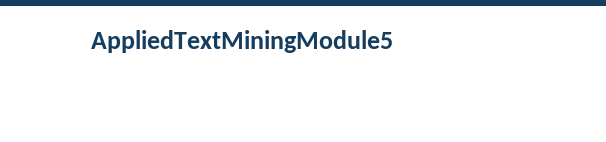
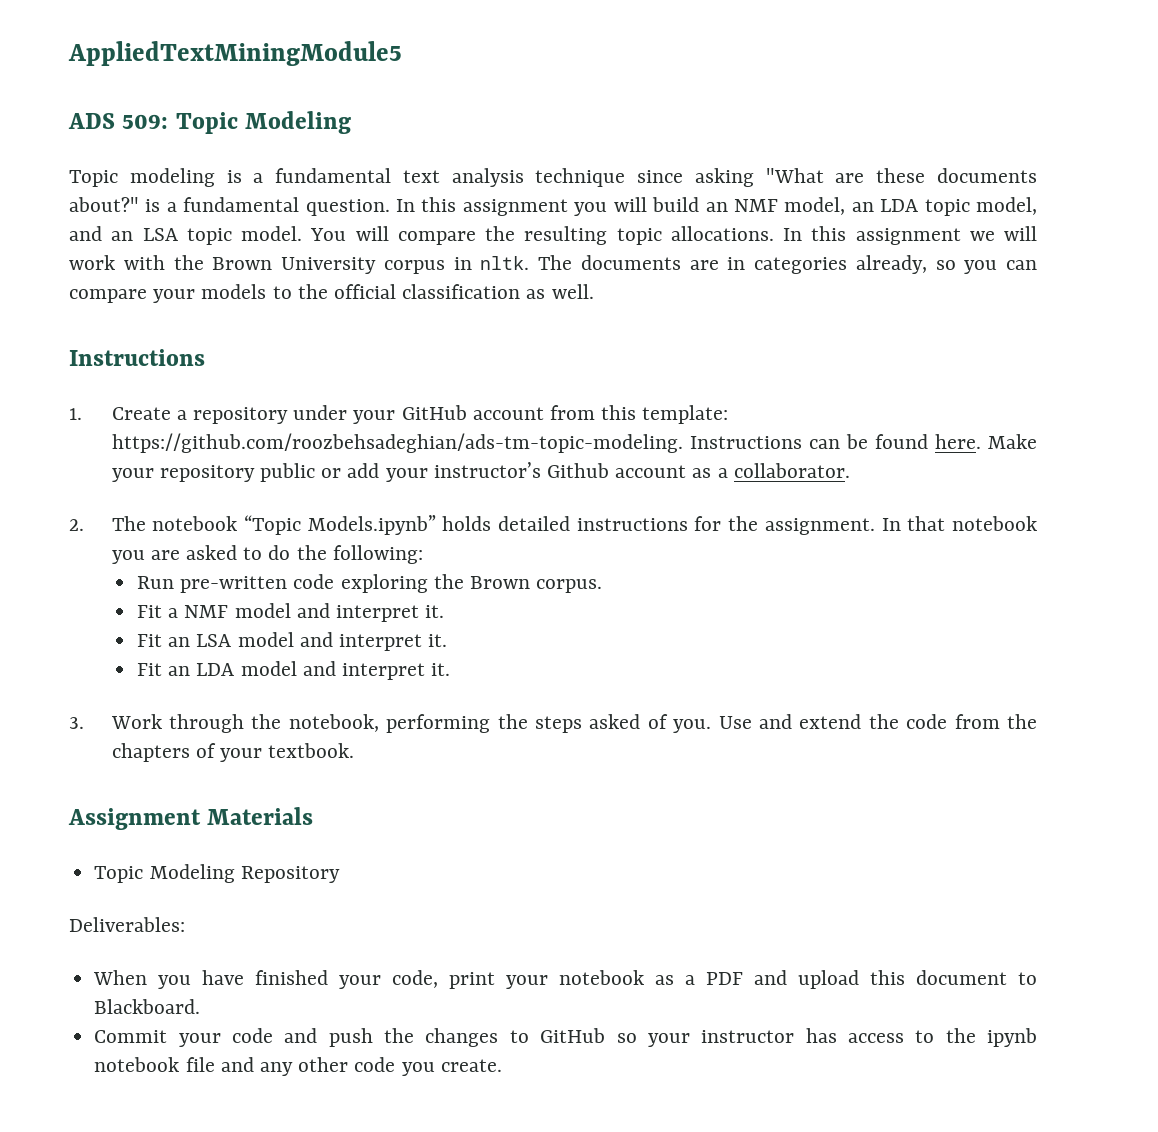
(393, 41) none -> [68,111,351,134] [69,168,1037,187] [69,197,1037,216] [69,226,1037,245] [69,255,1037,274] [69,284,594,303] [69,349,205,366] [69,405,729,424] [111,433,1037,453] [111,462,850,482] [69,515,1037,535] [111,545,423,564] [136,574,603,593] [136,603,445,622] [136,632,448,651] [136,661,451,680] [69,714,1038,733] [111,743,355,762] [68,807,314,830] [94,864,340,883] [69,917,185,932] [93,970,1038,989] [94,999,201,1014] [94,1028,1038,1047] [94,1057,502,1076] // ADS 509: Topic Modeling // Topic modeling is a fundamental text analysis technique since asking "What are these documents about?" is a fundamental question. In this assignment you will build an NMF model, an LDA topic model, and an LSA topic model. You will compare the resulting topic allocations. In this assignment we will work with the Brown University corpus in nltk. The documents are in categories already, so you can compare your models to the official classification as well. // Instructions // 1. Create a repository under your GitHub account from this template: https://github.com/roozbehsadeghian/ads-tm-topic-modeling. Instructions can be found here. Make your repository public or add your instructor’s Github account as a collaborator. // 2. The notebook “Topic Models.ipynb” holds detailed instructions for the assignment. In that notebook you are asked to do the following: // Run pre-written code exploring the Brown corpus. // Fit a NMF model and interpret it. // Fit an LSA model and interpret it. // Fit an LDA model and interpret it. // 3. Work through the notebook, performing the steps asked of you. Use and extend the code from the chapters of your textbook. // Assignment Materials // Topic Modeling Repository // Deliverables: // When you have finished your code, print your notebook as a PDF and upload this document to Blackboard. // Commit your code and push the changes to GitHub so your instructor has access to the ipynb notebook file and any other code you create.

